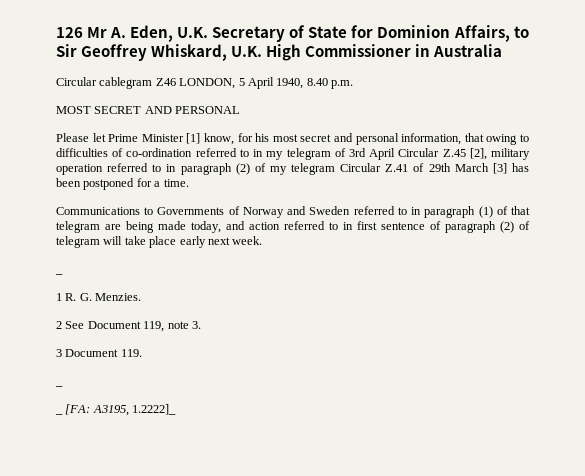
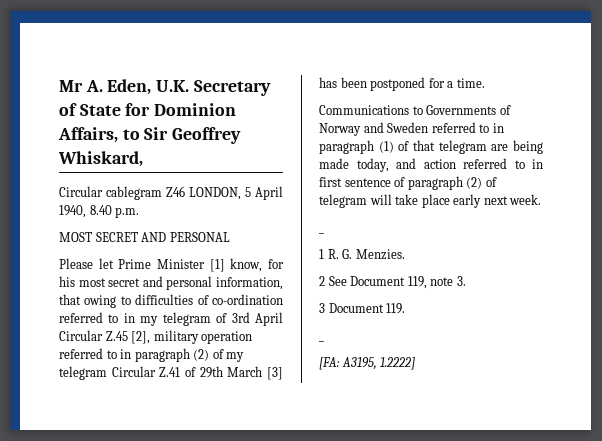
[56,27,83,38] 126 -> (59, 86) none
[231,44,503,61] U.K. High Commissioner in Australia -> (143, 159) none
[55,413,63,415] _ -> (324, 341) none
[132,404,177,415] 1.2222]_ -> [380,357,416,370] 1.2222]

